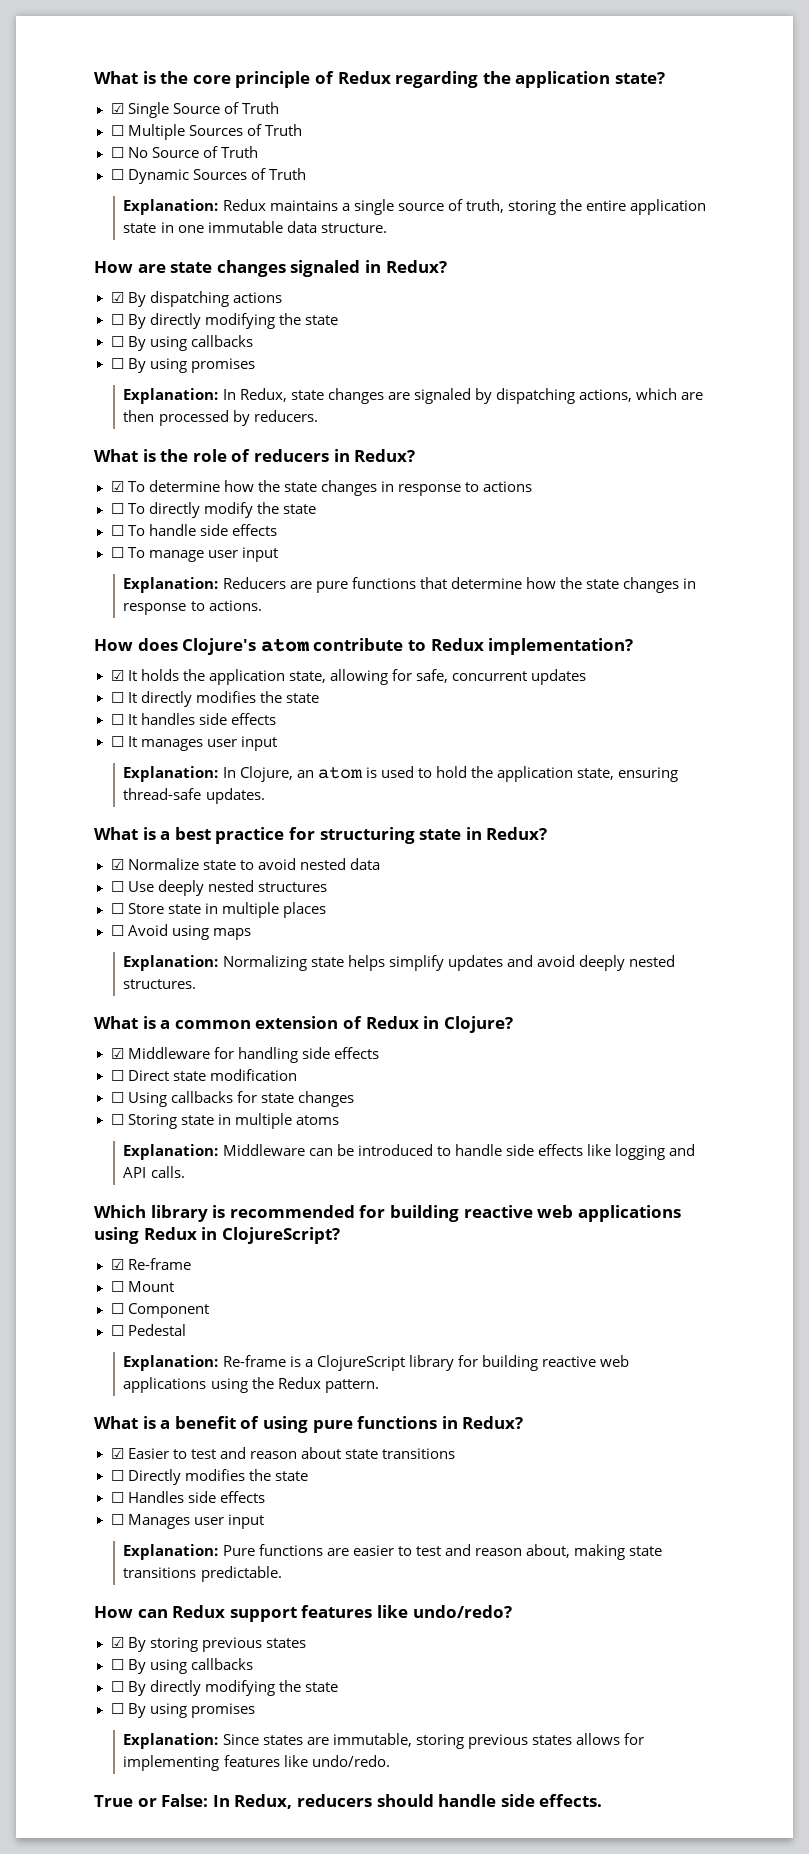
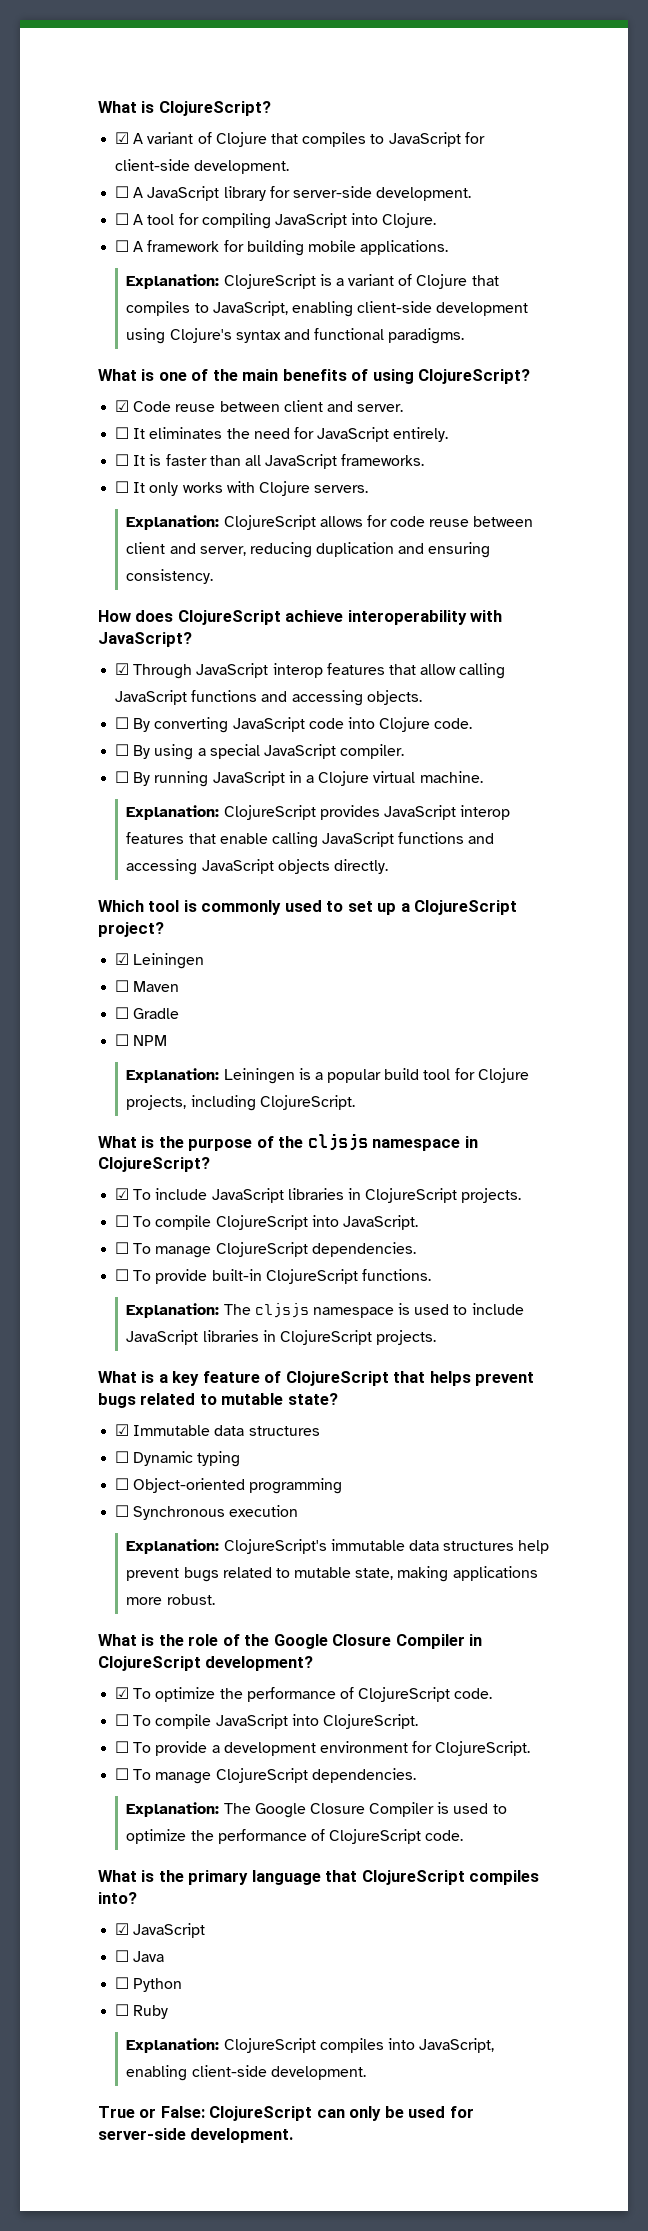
[94,71,665,88] [110,102,279,118] [110,124,302,140] [110,146,258,158] [110,168,306,184] [123,199,707,215] [123,221,387,233] [94,260,447,277] [110,291,282,307] [110,313,338,329] [110,335,253,351] [110,358,255,373] [123,388,704,404] [123,410,318,426] What is the core principle of Redux regarding the application state? // ☑ Single Source of Truth // ☐ Multiple Sources of Truth // ☐ No Source of Truth // ☐ Dynamic Sources of Truth // Explanation: Redux maintains a single source of truth, storing the entire application state in one immutable data structure. // How are state changes signaled in Redux? // ☑ By dispatching actions // ☐ By directly modifying the state // ☐ By using callbacks // ☐ By using promises // Explanation: In Redux, state changes are signaled by dispatching actions, which are then processed by reducers. -> [98,101,271,116] [115,132,485,147] [115,159,290,174] [115,186,472,201] [115,213,437,229] [115,240,449,256] [126,274,499,289] [126,301,529,317] [126,328,465,344] [98,369,531,384] [115,400,404,412] [115,427,449,442] [115,454,425,469] [115,481,369,496] [126,515,534,530] [126,542,491,558] [126,569,214,584] [98,610,503,625] [98,632,192,647] [115,663,506,679] [115,690,422,706] [115,717,473,733] [115,744,405,760] [115,771,483,787] [126,805,511,820] [126,832,495,848] [126,859,388,875] [98,900,518,915] [98,922,164,937] [115,953,205,969] [115,980,180,992] [115,1007,180,1019] [115,1034,168,1046] [126,1068,529,1084] [126,1095,355,1111] [98,1133,478,1151] [98,1157,210,1172] [115,1188,522,1203] [115,1215,418,1230] [115,1242,416,1258] [115,1269,431,1284] [126,1303,524,1318] [126,1330,437,1345] [98,1371,535,1386] [98,1393,338,1408] [115,1424,320,1436] [115,1451,241,1467] [115,1478,343,1494] [115,1505,299,1520] [126,1539,550,1554] [126,1566,538,1582] [126,1594,215,1605] What is ClojureScript? // ☑ A variant of Clojure that compiles to JavaScript for client-side development. // ☐ A JavaScript library for server-side development. // ☐ A tool for compiling JavaScript into Clojure. // ☐ A framework for building mobile applications. // Explanation: ClojureScript is a variant of Clojure that compiles to JavaScript, enabling client-side development using Clojure's syntax and functional paradigms. // What is one of the main benefits of using ClojureScript? // ☑ Code reuse between client and server. // ☐ It eliminates the need for JavaScript entirely. // ☐ It is faster than all JavaScript frameworks. // ☐ It only works with Clojure servers. // Explanation: ClojureScript allows for code reuse between client and server, reducing duplication and ensuring consistency. // How does ClojureScript achieve interoperability with JavaScript? // ☑ Through JavaScript interop features that allow calling JavaScript functions and accessing objects. // ☐ By converting JavaScript code into Clojure code. // ☐ By using a special JavaScript compiler. // ☐ By running JavaScript in a Clojure virtual machine. // Explanation: ClojureScript provides JavaScript interop features that enable calling JavaScript functions and accessing JavaScript objects directly. // Which tool is commonly used to set up a ClojureScript project? // ☑ Leiningen // ☐ Maven // ☐ Gradle // ☐ NPM // Explanation: Leiningen is a popular build tool for Clojure projects, including ClojureScript. // What is the purpose of the cljsjs namespace in ClojureScript? // ☑ To include JavaScript libraries in ClojureScript projects. // ☐ To compile ClojureScript into JavaScript. // ☐ To manage ClojureScript dependencies. // ☐ To provide built-in ClojureScript functions. // Explanation: The cljsjs namespace is used to include JavaScript libraries in ClojureScript projects. // What is a key feature of ClojureScript that helps prevent bugs related to mutable state? // ☑ Immutable data structures // ☐ Dynamic typing // ☐ Object-oriented programming // ☐ Synchronous execution // Explanation: ClojureScript's immutable data structures help prevent bugs related to mutable state, making applications more robust.
[253,449,416,462] [110,480,532,496] [110,502,316,518] [110,524,277,536] [110,547,278,562] [123,577,697,593] [123,600,262,615] [94,638,634,655] [110,669,586,685] [110,691,319,707] [110,713,276,725] [110,736,277,751] [123,766,679,782] [123,788,265,804] [94,827,548,844] [110,858,380,870] [110,880,327,896] [110,902,326,918] [110,924,251,940] [123,955,675,971] [123,979,197,989] [94,1016,513,1033] [110,1047,379,1063] [110,1069,297,1081] [110,1091,354,1107] [110,1113,339,1129] [123,1144,696,1160] [123,1166,185,1178] [94,1205,681,1222] [94,1227,340,1244] [110,1258,191,1270] [110,1281,174,1292] [110,1303,209,1318] [110,1324,186,1336] [123,1355,629,1371] [123,1377,379,1393] [94,1416,524,1433] [110,1447,455,1459] [110,1469,308,1485] [110,1491,265,1503] [110,1514,264,1529] [123,1544,663,1560] [123,1566,282,1582] [94,1605,512,1622] [110,1637,306,1652] [110,1658,253,1674] [110,1680,338,1696] [110,1703,255,1718] [123,1733,644,1749] [123,1755,390,1771] [94,1794,603,1809] reducers in Redux? // ☑ To determine how the state changes in response to actions // ☐ To directly modify the state // ☐ To handle side effects // ☐ To manage user input // Explanation: Reducers are pure functions that determine how the state changes in response to actions. // How does Clojure's atom contribute to Redux implementation? // ☑ It holds the application state, allowing for safe, concurrent updates // ☐ It directly modifies the state // ☐ It handles side effects // ☐ It manages user input // Explanation: In Clojure, an atom is used to hold the application state, ensuring thread-safe updates. // What is a best practice for structuring state in Redux? // ☑ Normalize state to avoid nested data // ☐ Use deeply nested structures // ☐ Store state in multiple places // ☐ Avoid using maps // Explanation: Normalizing state helps simplify updates and avoid deeply nested structures. // What is a common extension of Redux in Clojure? // ☑ Middleware for handling side effects // ☐ Direct state modification // ☐ Using callbacks for state changes // ☐ Storing state in multiple atoms // Explanation: Middleware can be introduced to handle side effects like logging and API calls. // Which library is recommended for building reactive web applications using Redux in ClojureScript? // ☑ Re-frame // ☐ Mount // ☐ Component // ☐ Pedestal // Explanation: Re-frame is a ClojureScript library for building reactive web applications using the Redux pattern. // What is a benefit of using pure functions in Redux? // ☑ Easier to test and reason about state transitions // ☐ Directly modifies the state // ☐ Handles side effects // ☐ Manages user input // Explanation: Pure functions are easier to test and reason about, making state transitions predictable. // How can Redux support features like undo/redo? // ☑ By storing previous states // ☐ By using callbacks // ☐ By directly modifying the state // ☐ By using promises // Explanation: Since states are immutable, storing previous states allows for implementing features like undo/redo. // True or False: In Redux, reducers should handle side effects. -> [244,1634,483,1649] [98,1656,314,1671] [115,1687,493,1702] [115,1714,418,1729] [115,1741,531,1756] [115,1768,416,1784] [126,1802,507,1818] [126,1829,464,1844] [98,1870,540,1885] [98,1892,137,1904] [115,1923,206,1938] [115,1950,165,1962] [115,1977,183,1992] [115,2004,169,2019] [126,2038,495,2053] [126,2065,366,2081] [98,2106,474,2121] [98,2128,294,2143] the Google Closure Compiler in ClojureScript development? // ☑ To optimize the performance of ClojureScript code. // ☐ To compile JavaScript into ClojureScript. // ☐ To provide a development environment for ClojureScript. // ☐ To manage ClojureScript dependencies. // Explanation: The Google Closure Compiler is used to optimize the performance of ClojureScript code. // What is the primary language that ClojureScript compiles into? // ☑ JavaScript // ☐ Java // ☐ Python // ☐ Ruby // Explanation: ClojureScript compiles into JavaScript, enabling client-side development. // True or False: ClojureScript can only be used for server-side development.

